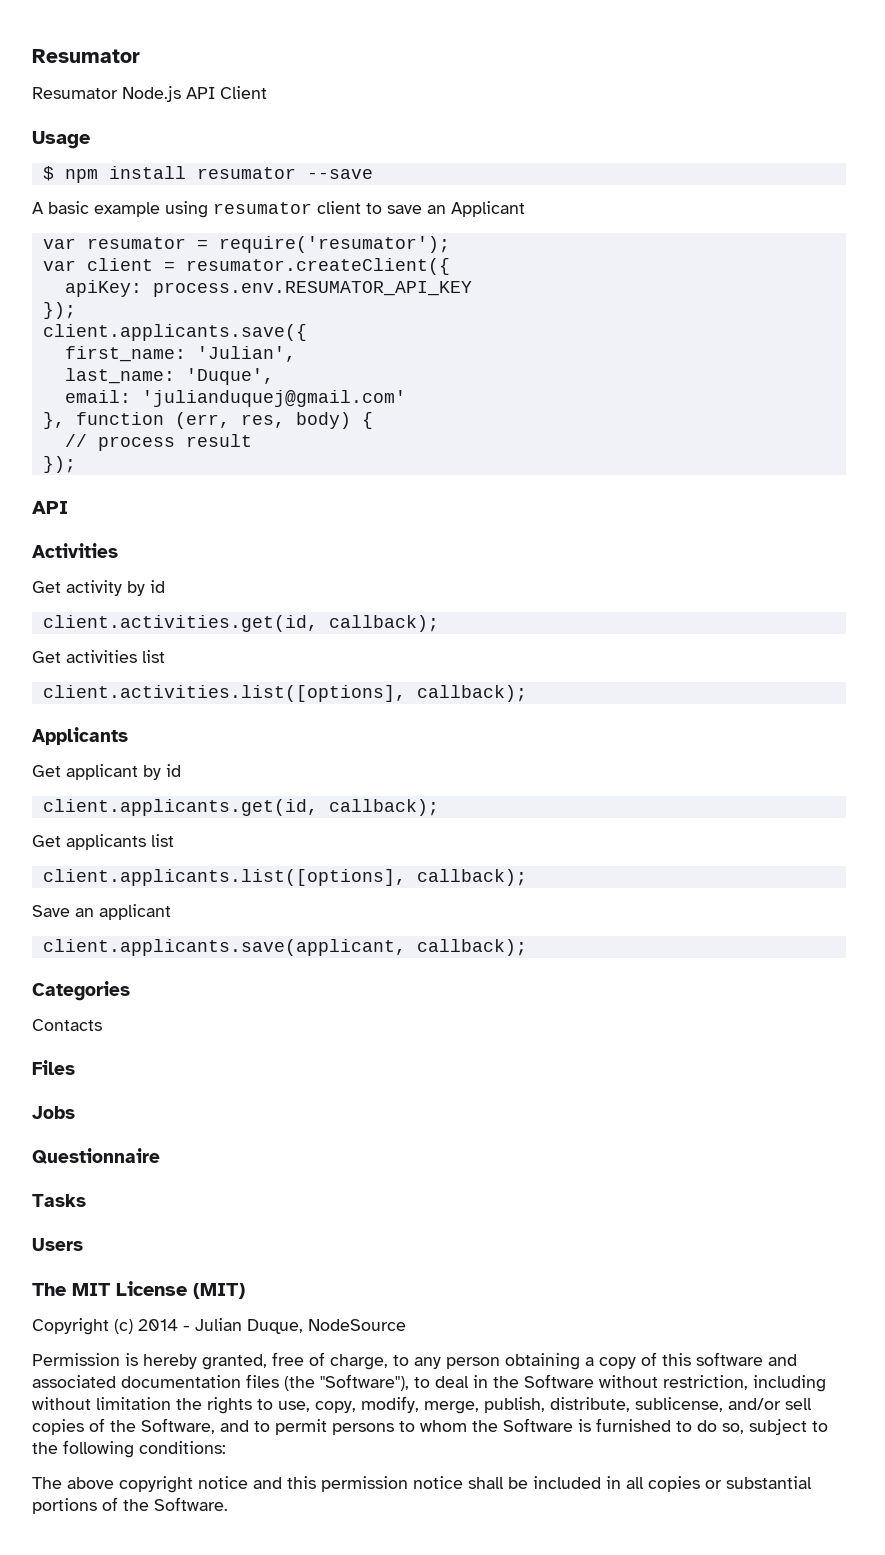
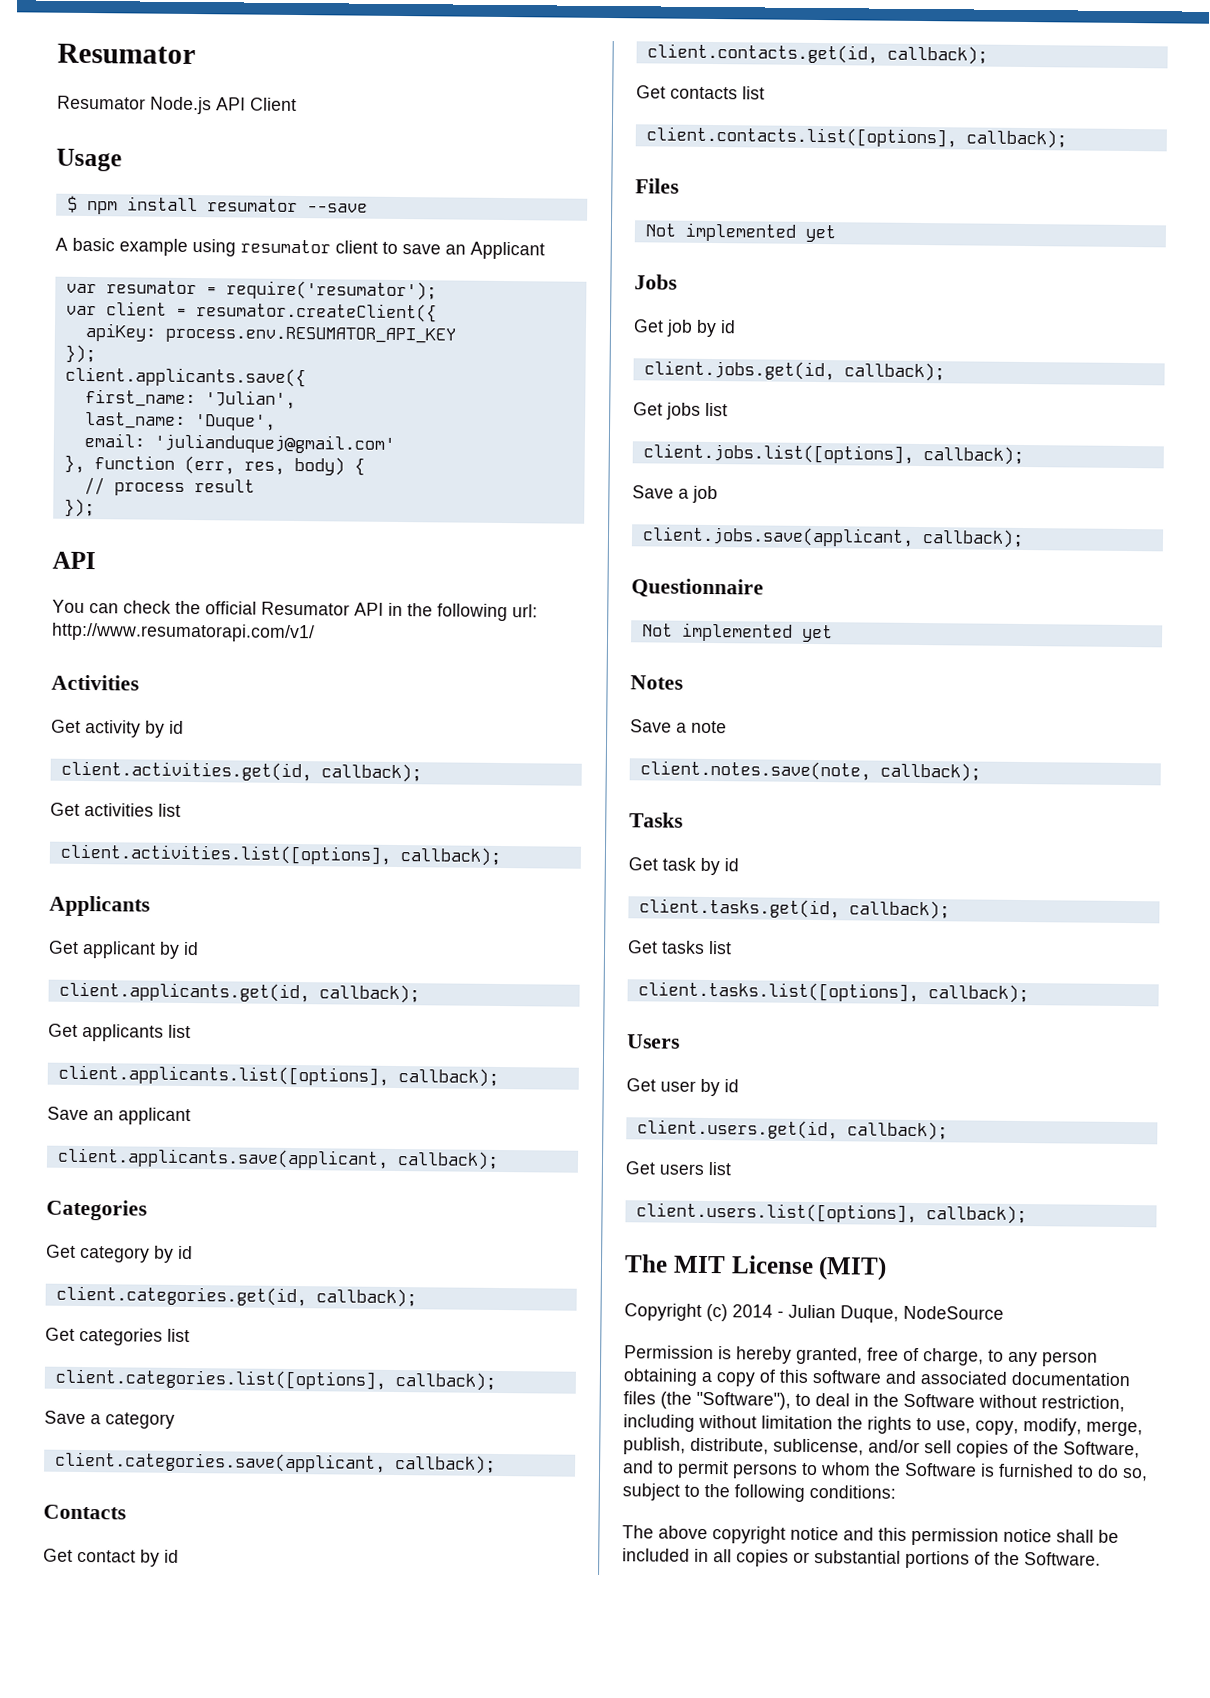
(68, 507) none -> [52,599,538,622] [51,622,315,643] // You can check the official Resumator API in the following url: http://www.resumatorapi.com/v1/
[32,1019,102,1031] [32,1060,75,1075] [32,1106,75,1119] [32,1148,160,1164] [32,1194,86,1207] [32,1238,83,1251] Contacts // Files // Jobs // Questionnaire // Tasks // Users -> [46,1244,193,1263] [55,1285,417,1308] [45,1327,190,1346] [54,1368,496,1391] [44,1410,175,1429] [54,1451,496,1474] [43,1504,126,1520] [43,1548,179,1567] [646,43,988,65] [636,85,765,100] [645,126,1067,149] [635,178,679,194] [644,222,836,243] [634,274,677,290] [633,319,736,338] [643,360,945,382] [633,402,728,420] [642,443,1024,466] [632,485,718,504] [641,526,1024,548] [631,578,764,599] [641,622,833,643] [630,675,683,690] [630,719,727,734] [639,760,981,782] [629,812,683,828] [628,857,739,876] [638,898,950,920] [628,940,732,955] [637,981,1029,1004] [627,1034,680,1049] [626,1078,739,1097] [636,1119,948,1141] [625,1161,731,1176] [635,1202,1027,1225] Get category by id // client.categories.get(id, callback); // Get categories list // client.categories.list([options], callback); // Save a category // client.categories.save(applicant, callback); // Contacts // Get contact by id // client.contacts.get(id, callback); // Get contacts list // client.contacts.list([options], callback); // Files // Not implemented yet // Jobs // Get job by id // client.jobs.get(id, callback); // Get jobs list // client.jobs.list([options], callback); // Save a job // client.jobs.save(applicant, callback); // Questionnaire // Not implemented yet // Notes // Save a note // client.notes.save(note, callback); // Tasks // Get task by id // client.tasks.get(id, callback); // Get tasks list // client.tasks.list([options], callback); // Users // Get user by id // client.users.get(id, callback); // Get users list // client.users.list([options], callback);

